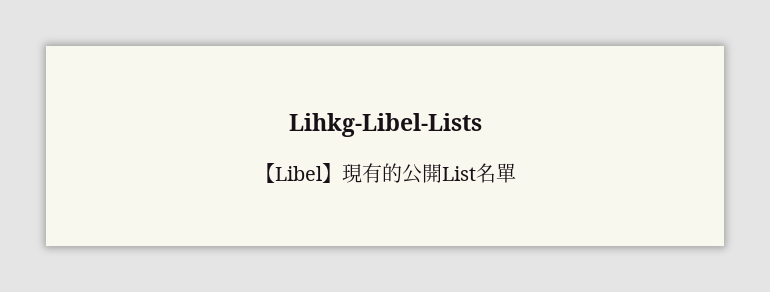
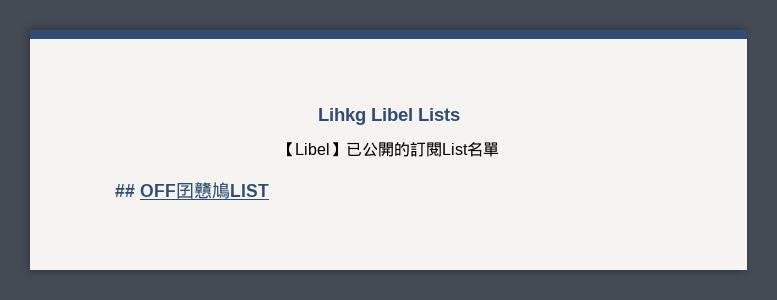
[288,113,482,137] Lihkg-Libel-Lists -> [317,108,460,125] Lihkg Libel Lists
[341,163,442,184] 現有的公開 -> [345,142,442,157] 已公開的訂閱
(516, 173) none -> [115,182,269,199] // ## OFF囝戇鳩LIST

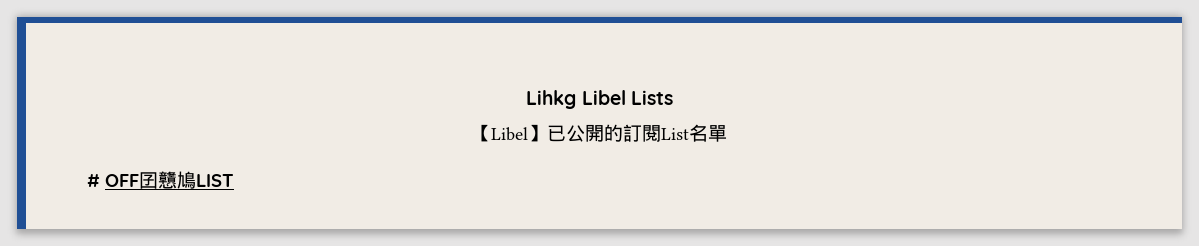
[115,184,135,197] ## -> [87,174,100,187] #

